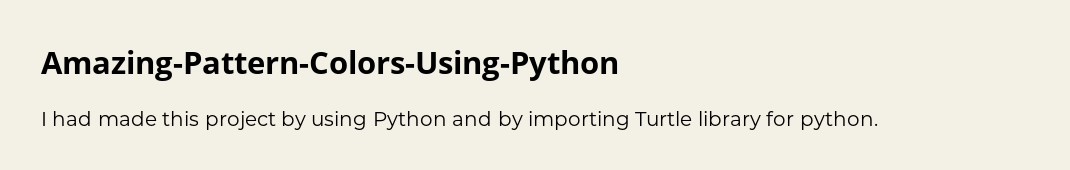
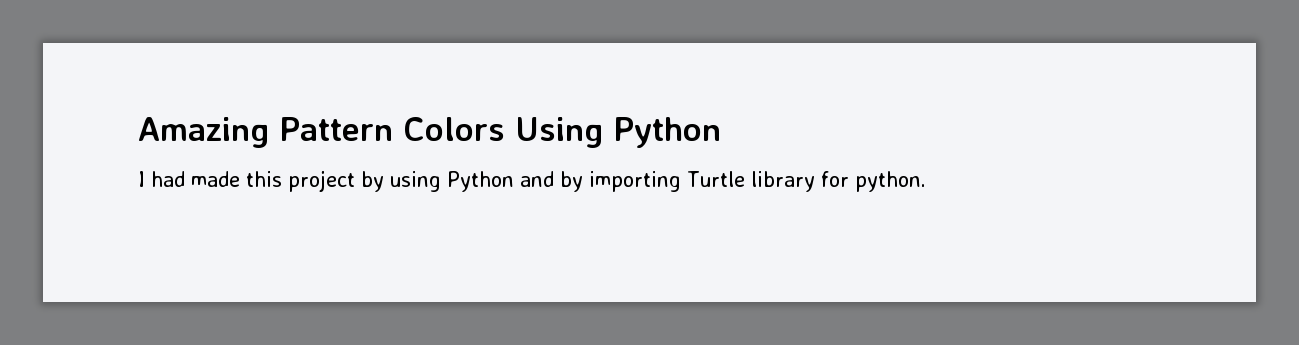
[41,50,619,81] Amazing-Pattern-Colors-Using-Python -> [138,117,721,148] Amazing Pattern Colors Using Python

